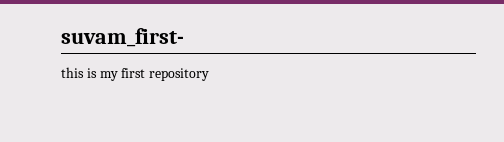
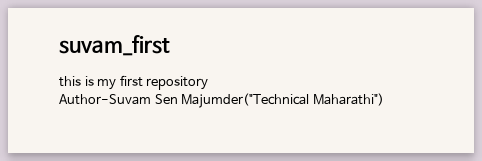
[61,28,184,47] suvam_first- -> [59,35,170,56] suvam_first
(210, 74) none -> [59,93,384,108] // Author-Suvam Sen Majumder("Technical Maharathi")

